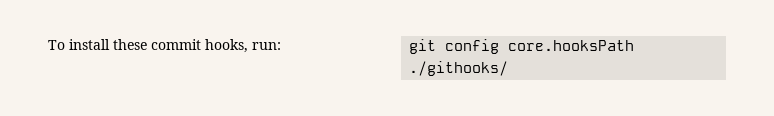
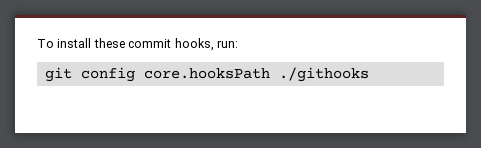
[409,61,509,76] ./githooks/ -> [278,67,369,82] ./githooks

